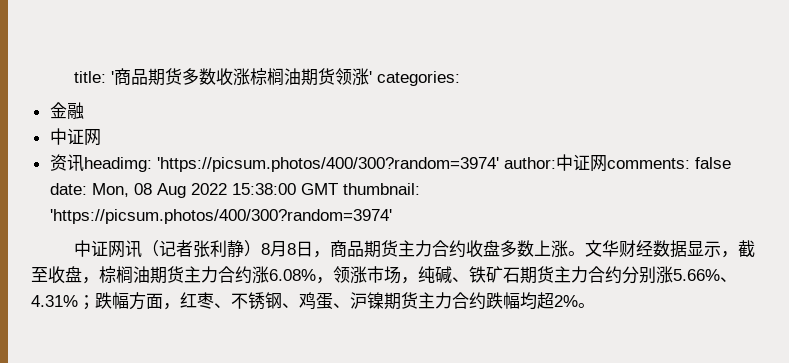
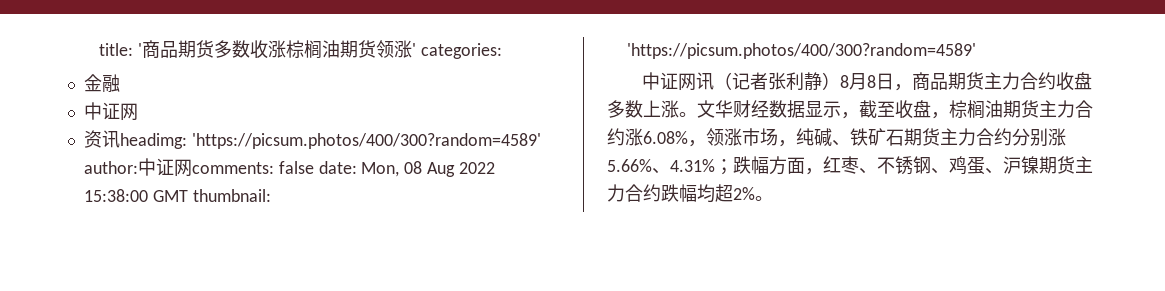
[156,157,499,172] 'https://picsum.photos/400/300?random=3974' -> [191,133,541,149] 'https://picsum.photos/400/300?random=4589'
[49,209,392,224] 'https://picsum.photos/400/300?random=3974' -> [626,43,976,59] 'https://picsum.photos/400/300?random=4589'

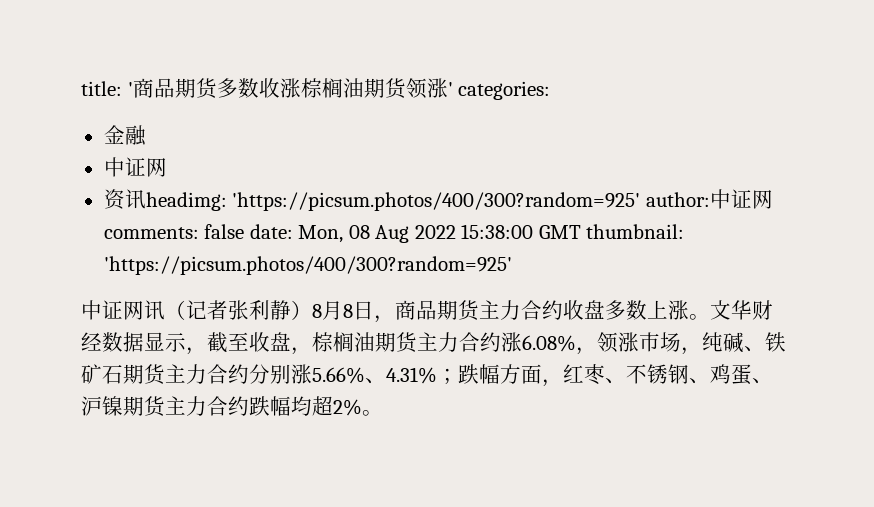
[191,133,541,149] 'https://picsum.photos/400/300?random=4589' -> [232,192,641,211] 'https://picsum.photos/400/300?random=925'
[626,43,976,59] 'https://picsum.photos/400/300?random=4589' -> [103,256,512,275] 'https://picsum.photos/400/300?random=925'

